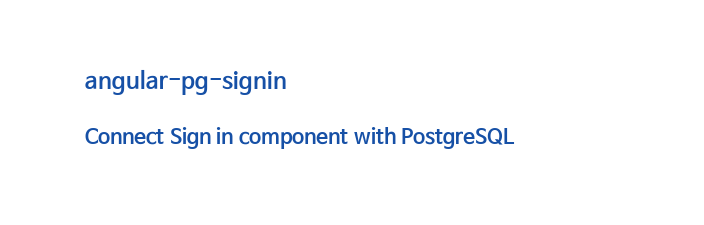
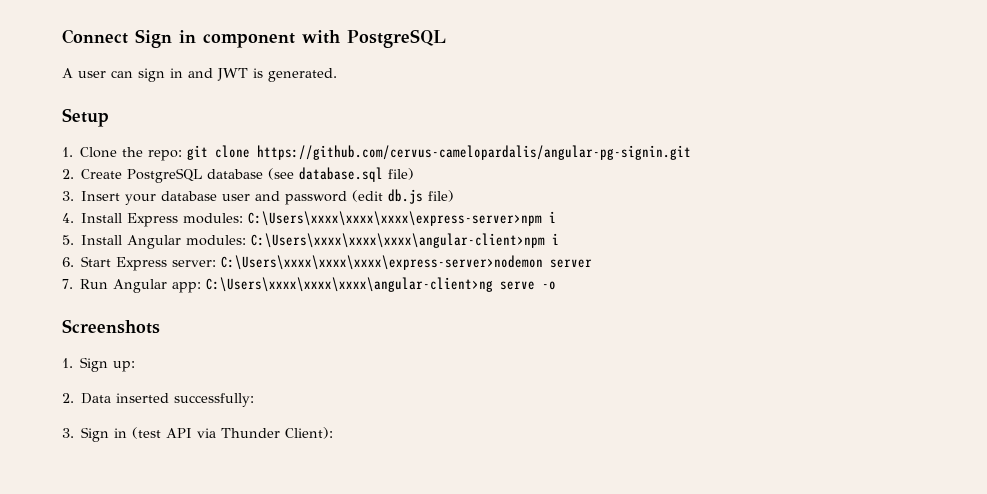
[85,69,287,95] angular-pg-signin // -> (62, 36) none
(516, 138) none -> [62,68,337,82] [62,108,109,127] [62,145,692,161] [62,167,415,183] [62,189,455,205] [62,211,557,227] [62,233,560,249] [62,255,593,271] [62,277,557,293] [62,319,160,334] [62,357,136,372] [62,393,255,407] [62,427,334,442] // A user can sign in and JWT is generated. // Setup // 1. Clone the repo: git clone https://github.com/cervus-camelopardalis/angular-pg-signin.git // 2. Create PostgreSQL database (see database.sql file) // 3. Insert your database user and password (edit db.js file) // 4. Install Express modules: C:\Users\xxxx\xxxx\xxxx\express-server>npm i // 5. Install Angular modules: C:\Users\xxxx\xxxx\xxxx\angular-client>npm i // 6. Start Express server: C:\Users\xxxx\xxxx\xxxx\express-server>nodemon server // 7. Run Angular app: C:\Users\xxxx\xxxx\xxxx\angular-client>ng serve -o // Screenshots // 1. Sign up: // 2. Data inserted successfully: // 3. Sign in (test API via Thunder Client):

